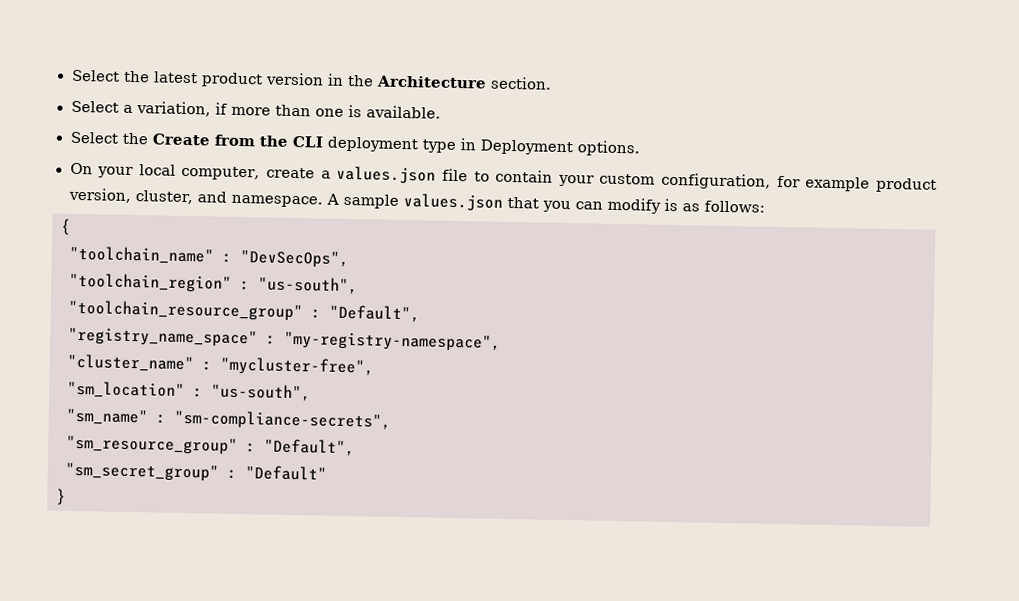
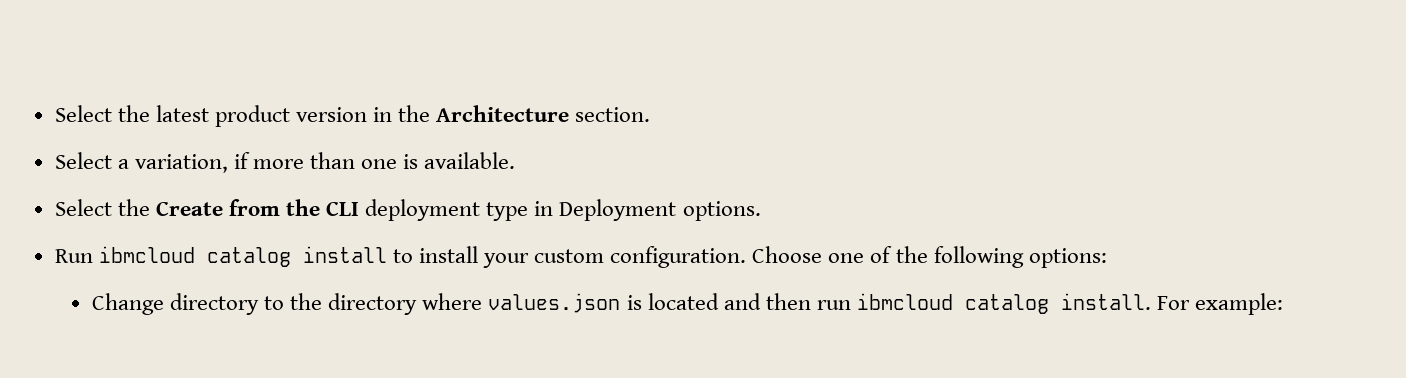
[69,162,937,193] [67,187,766,214] [61,218,71,235] [69,245,349,269] [69,272,358,295] [68,299,420,323] [68,327,501,352] [67,353,374,377] [67,380,311,402] [66,408,391,431] [66,435,355,457] [65,462,327,482] [56,488,66,505] On your local computer, create a values.json file to contain your custom configuration, for example product version, cluster, and namespace. A sample values.json that you can modify is as follows: // { // "toolchain_name" : "DevSecOps", // "toolchain_region" : "us-south", // "toolchain_resource_group" : "Default", // "registry_name_space" : "my-registry-namespace", // "cluster_name" : "mycluster-free", // "sm_location" : "us-south", // "sm_name" : "sm-compliance-secrets", // "sm_resource_group" : "Default", // "sm_secret_group" : "Default" // } -> [54,246,1107,268] [92,293,1284,315] Run ibmcloud catalog install to install your custom configuration. Choose one of the following options: // Change directory to the directory where values.json is located and then run ibmcloud catalog install. For example:

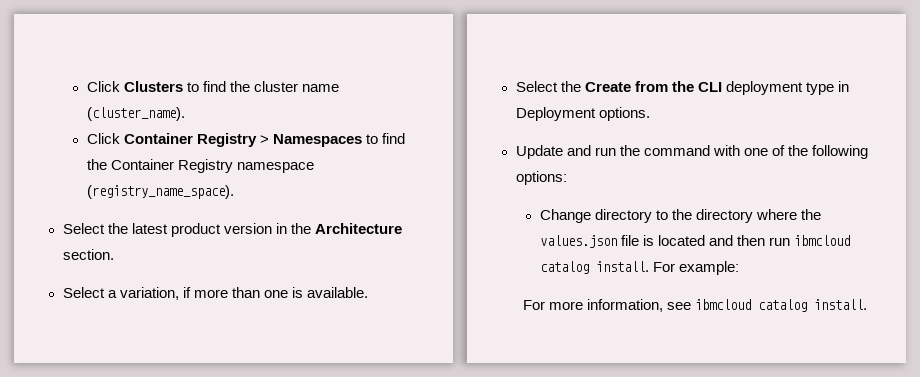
(54, 113) none -> [86,81,340,92] [86,107,185,121] [86,133,406,147] [86,159,314,173] [86,185,234,199] Click Clusters to find the cluster name (cluster_name). // Click Container Registry > Namespaces to find the Container Registry namespace (registry_name_space). //
[54,246,823,268] Run ibmcloud catalog install to install your custom configuration. Choose -> [515,145,740,159] Update and run the command with
[488,293,621,313] values.json -> [801,209,822,220] [539,235,639,248] the values.json file
(1284, 304) none -> [523,299,868,312] // For more information, see ibmcloud catalog install.

